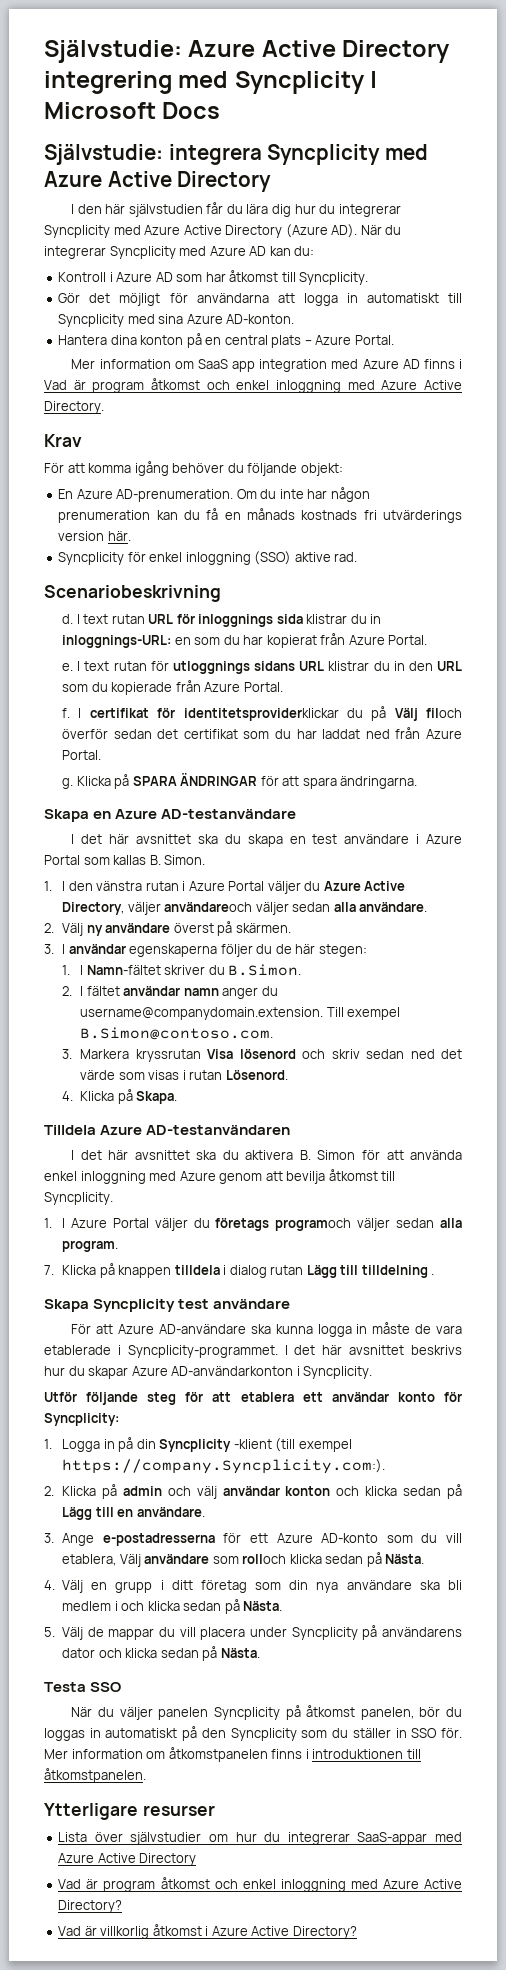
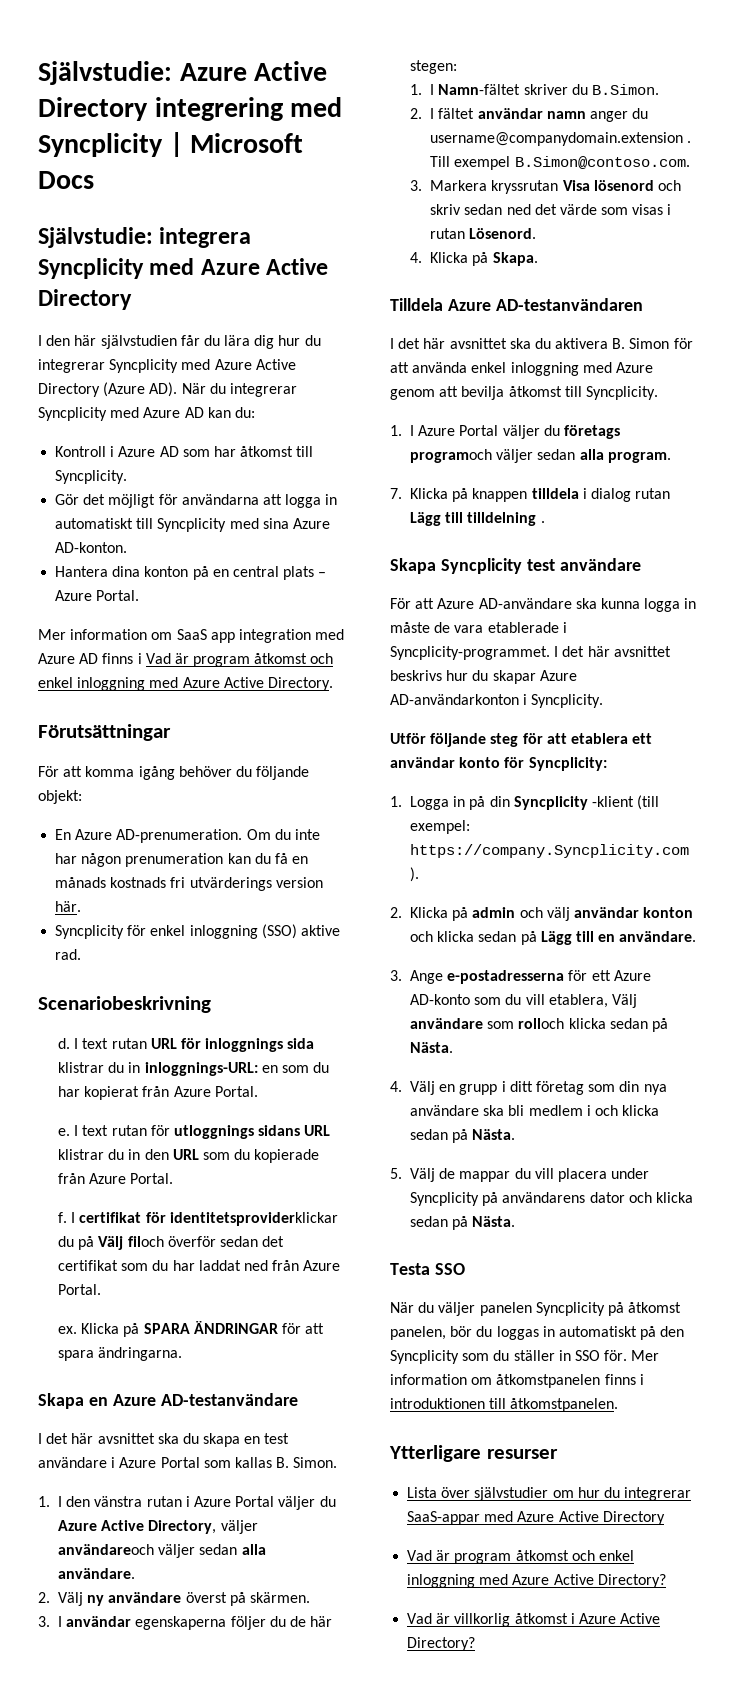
[44,434,82,447] Krav -> [38,724,171,741] Förutsättningar
[62,778,74,789] g. -> [58,1326,78,1334] ex.
[80,1007,324,1020] username@companydomain.extension. -> [430,132,692,146] username@companydomain.extension .
[298,1439,352,1452] [62,1459,386,1474] exempel https://company.Syncplicity.com:). -> [410,820,471,834] [410,844,690,858] [410,867,420,882] exempel: https://company.Syncplicity.com ).

